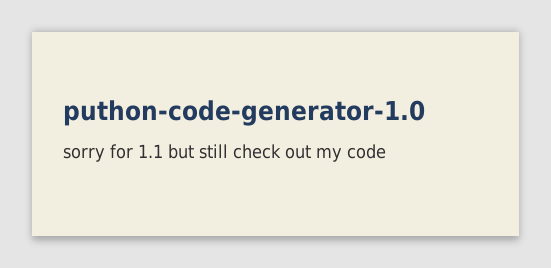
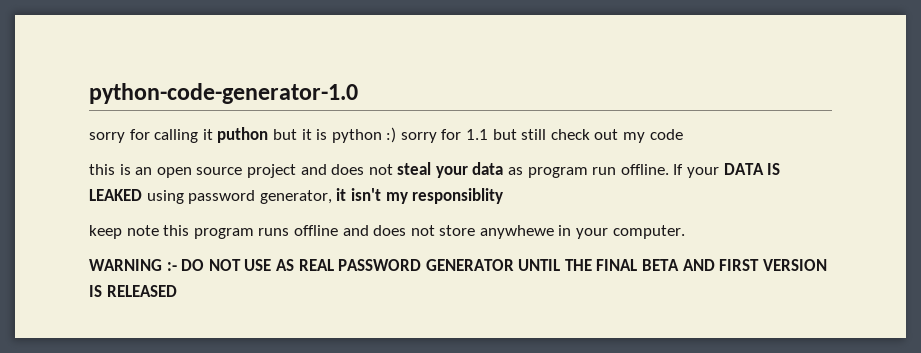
[63,100,425,126] [63,144,133,162] puthon-code-generator-1.0 // sorry for -> [89,83,358,104] [89,127,462,143] python-code-generator-1.0 // sorry for calling it puthon but it is python :) sorry for
(386, 151) none -> [89,162,781,178] [89,188,504,204] [89,225,685,239] [89,259,827,271] [89,285,177,297] // this is an open source project and does not steal your data as program run offline. If your DATA IS LEAKED using password generator, it isn't my responsiblity // keep note this program runs offline and does not store anywhewe in your computer. // WARNING :- DO NOT USE AS REAL PASSWORD GENERATOR UNTIL THE FINAL BETA AND FIRST VERSION IS RELEASED

